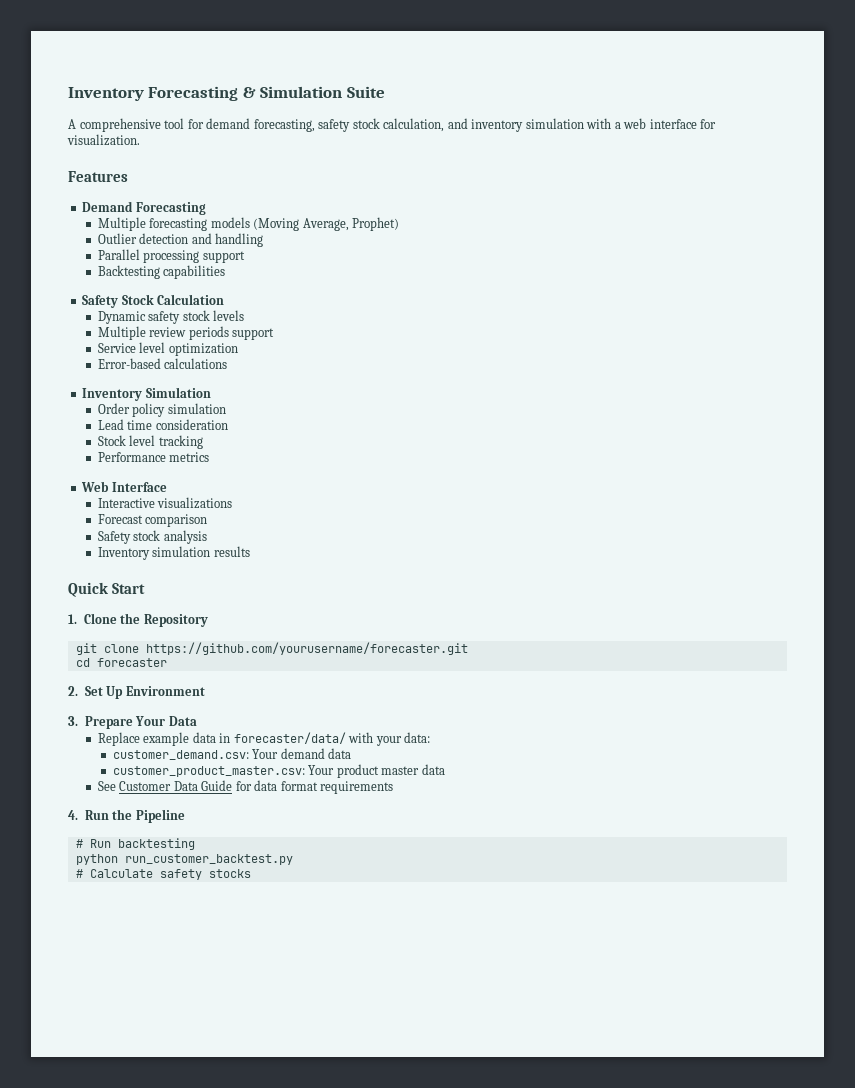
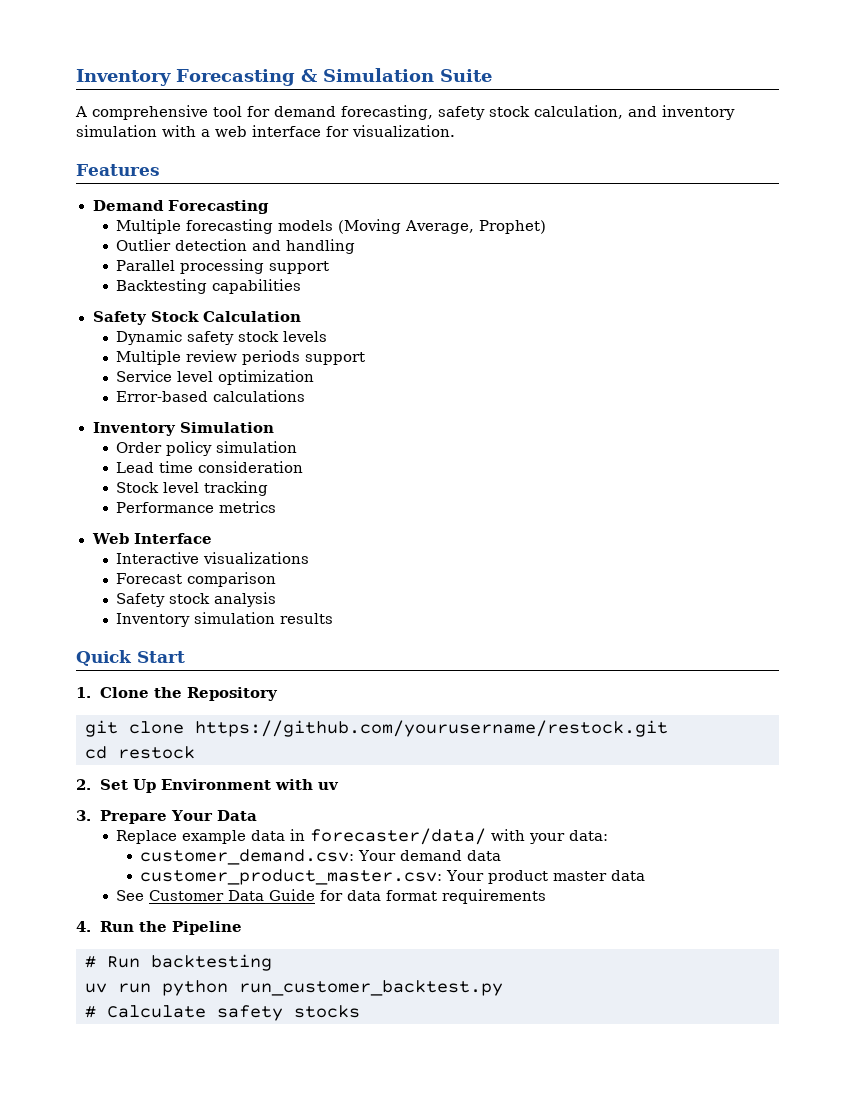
[145,642,468,655] https://github.com/yourusername/forecaster.git -> [195,720,668,737] https://github.com/yourusername/restock.git
[96,658,167,667] forecaster -> [118,746,195,759] restock
(205, 691) none -> [274,779,339,790] with uv
(195, 844) none -> [85,983,151,993] uv run

